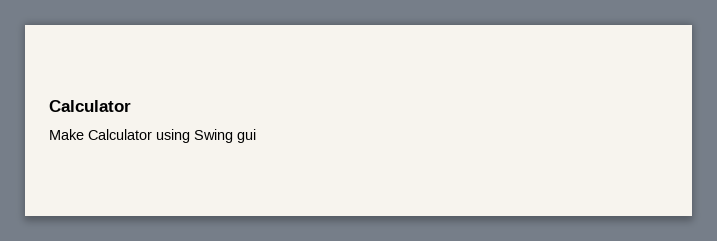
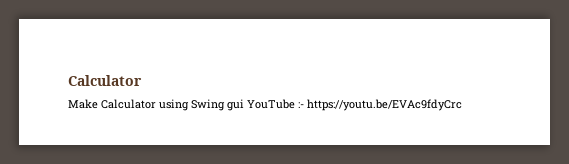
(256, 136) none -> [247,99,462,111] YouTube :- https://youtu.be/EVAc9fdyCrc

